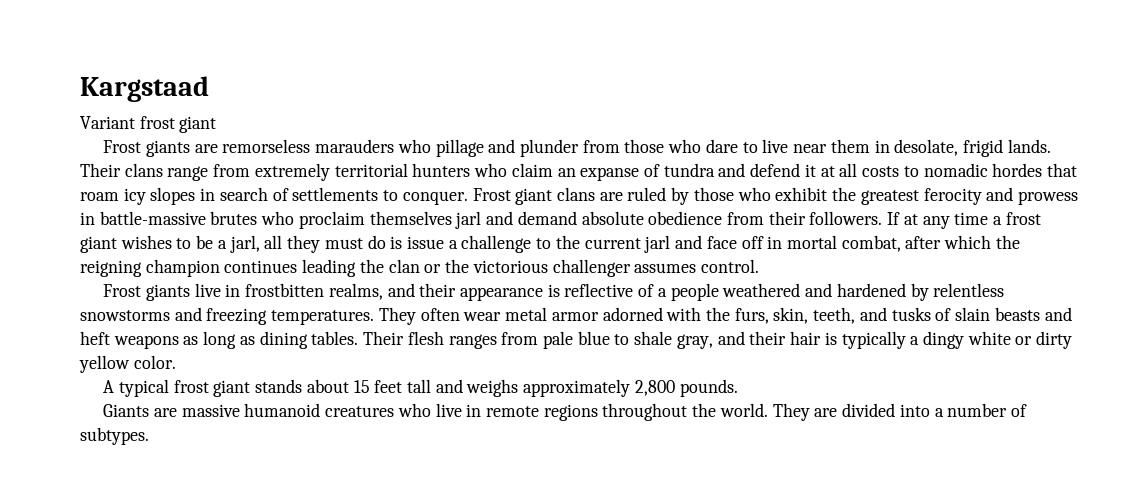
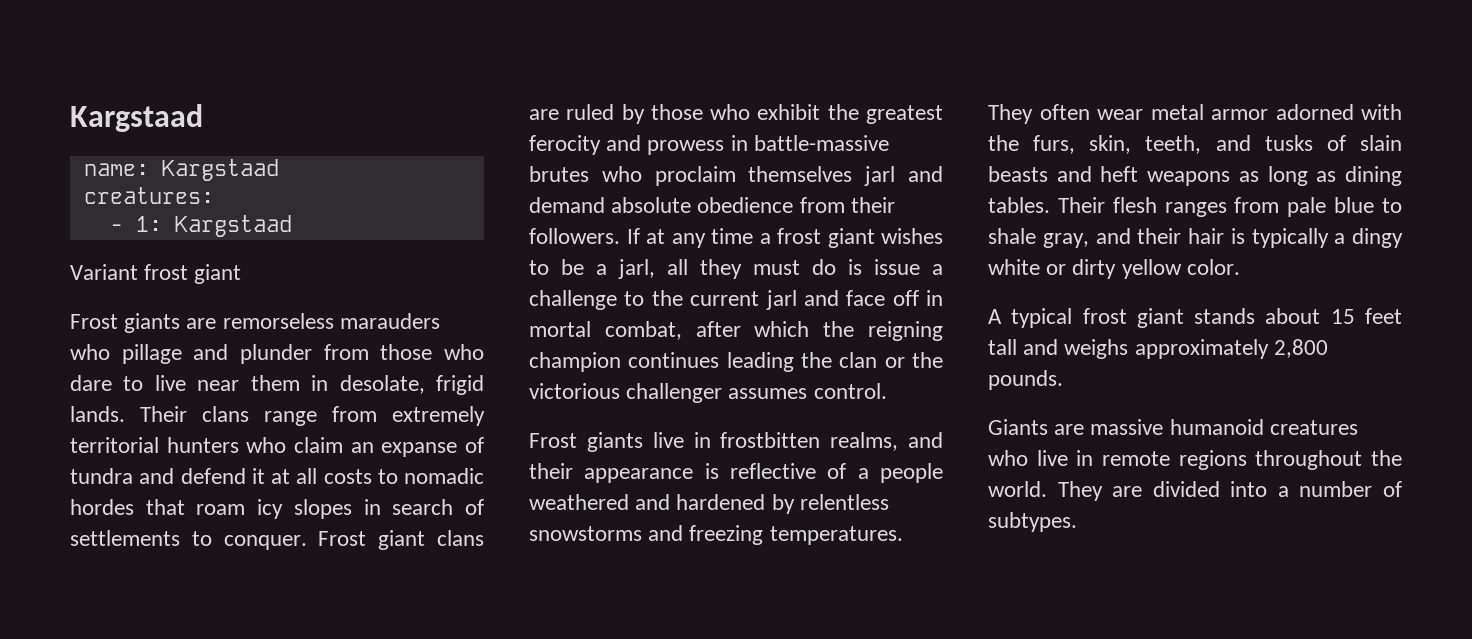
[80,76,209,102] Kargstaad -> [70,104,203,132] [83,159,279,181] [83,187,214,204] [109,215,292,237] Kargstaad // name: Kargstaad // creatures: // - 1: Kargstaad

